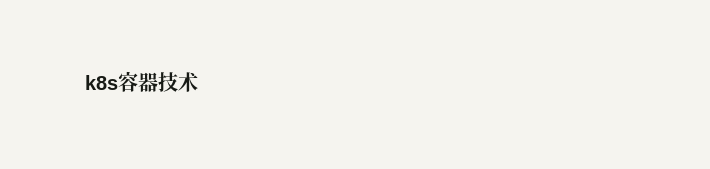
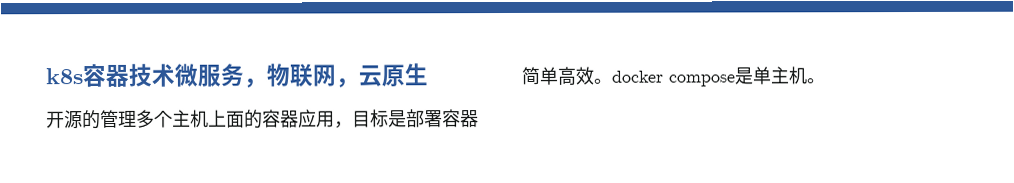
(198, 82) none -> [174,63,428,88] [46,109,479,130] [521,66,825,87] 微服务，物联网，云原生 // 开源的管理多个主机上面的容器应用，目标是部署容器简单高效。docker compose是单主机。

